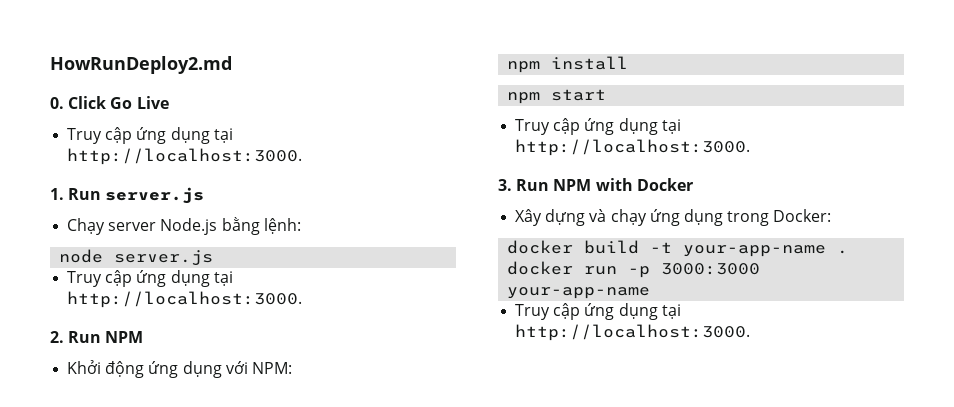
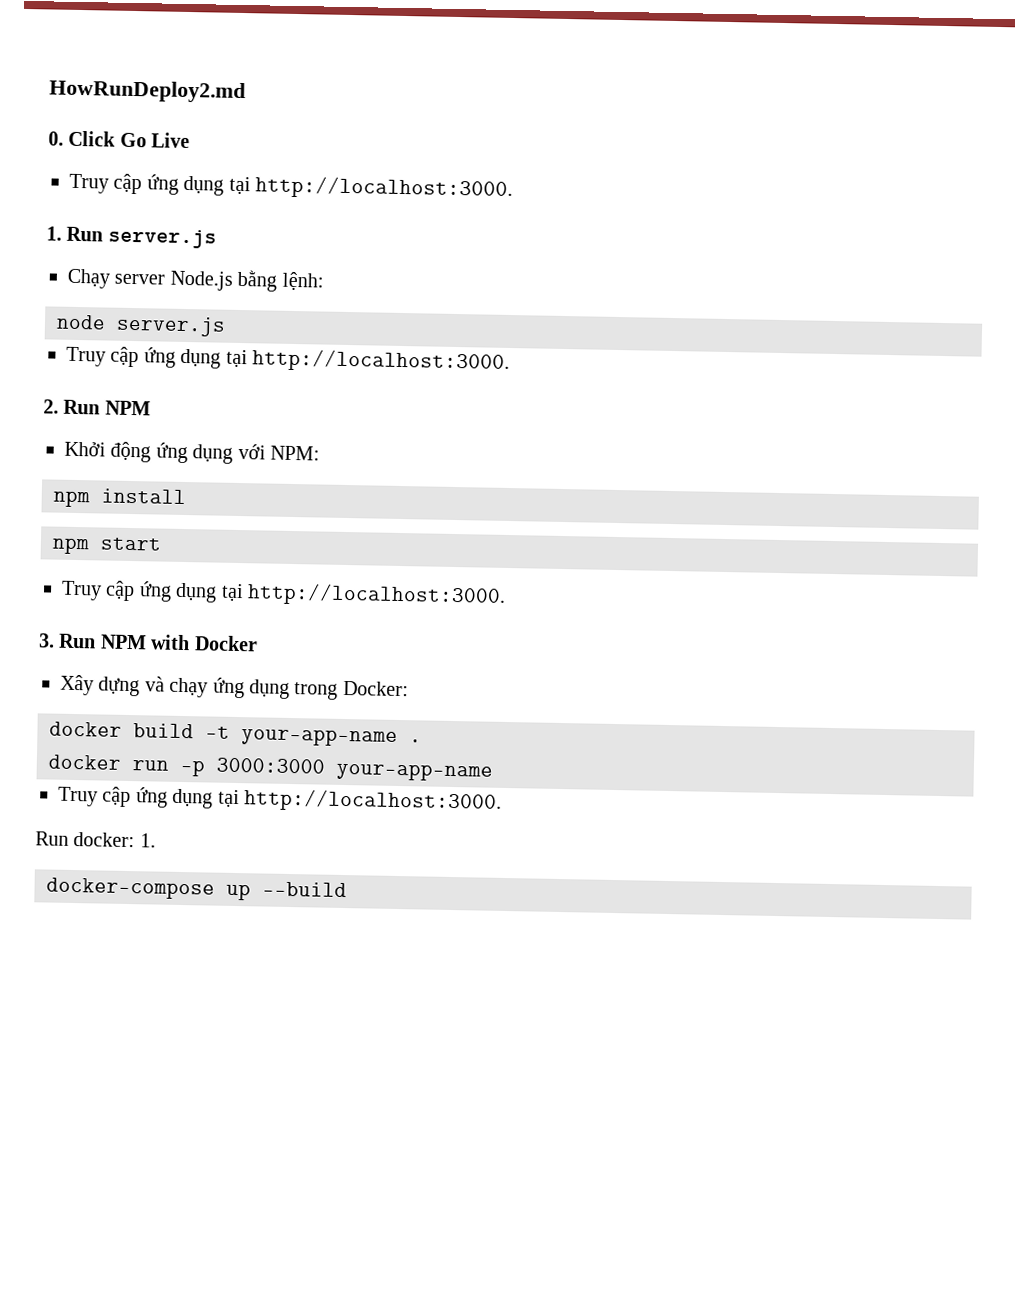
(751, 332) none -> [35,831,156,848] [46,877,347,901] // Run docker: 1. // docker-compose up --build

